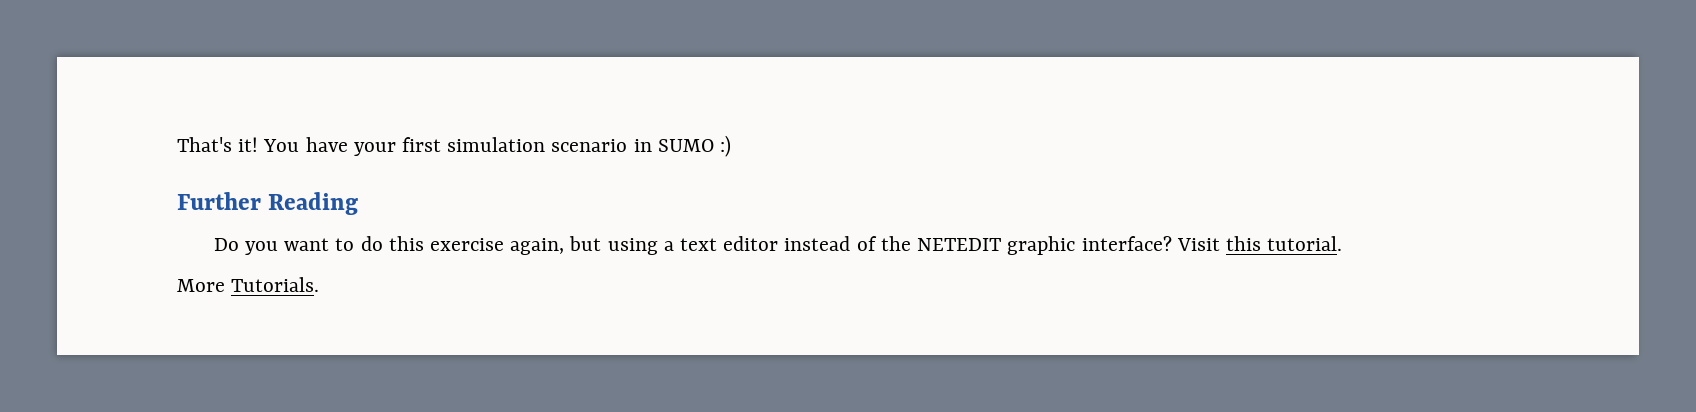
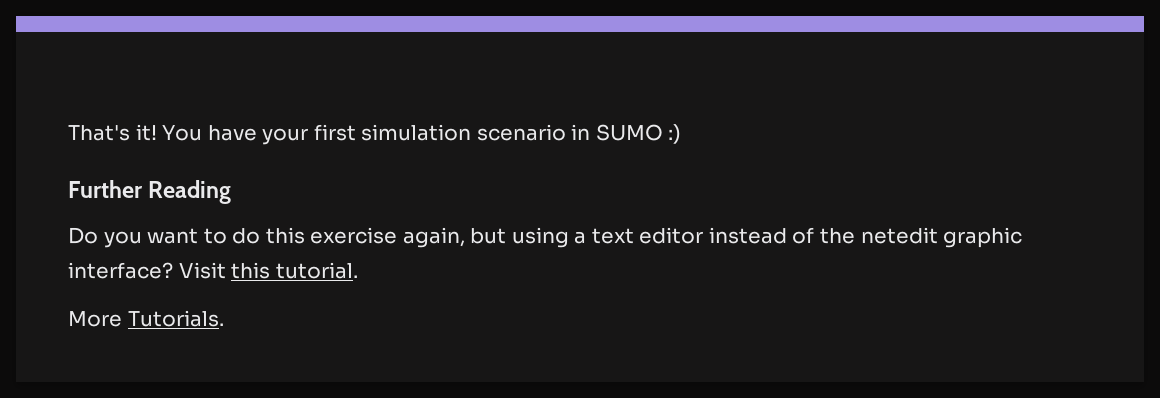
[917,238,1002,251] NETEDIT -> [860,227,938,244] netedit

